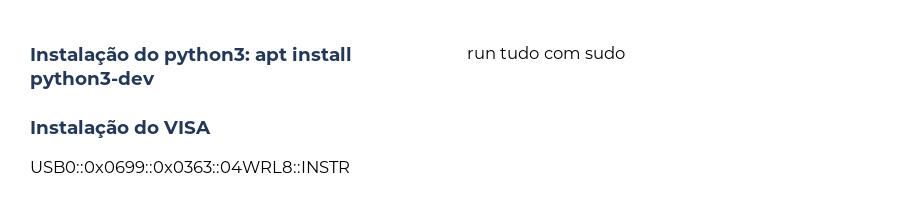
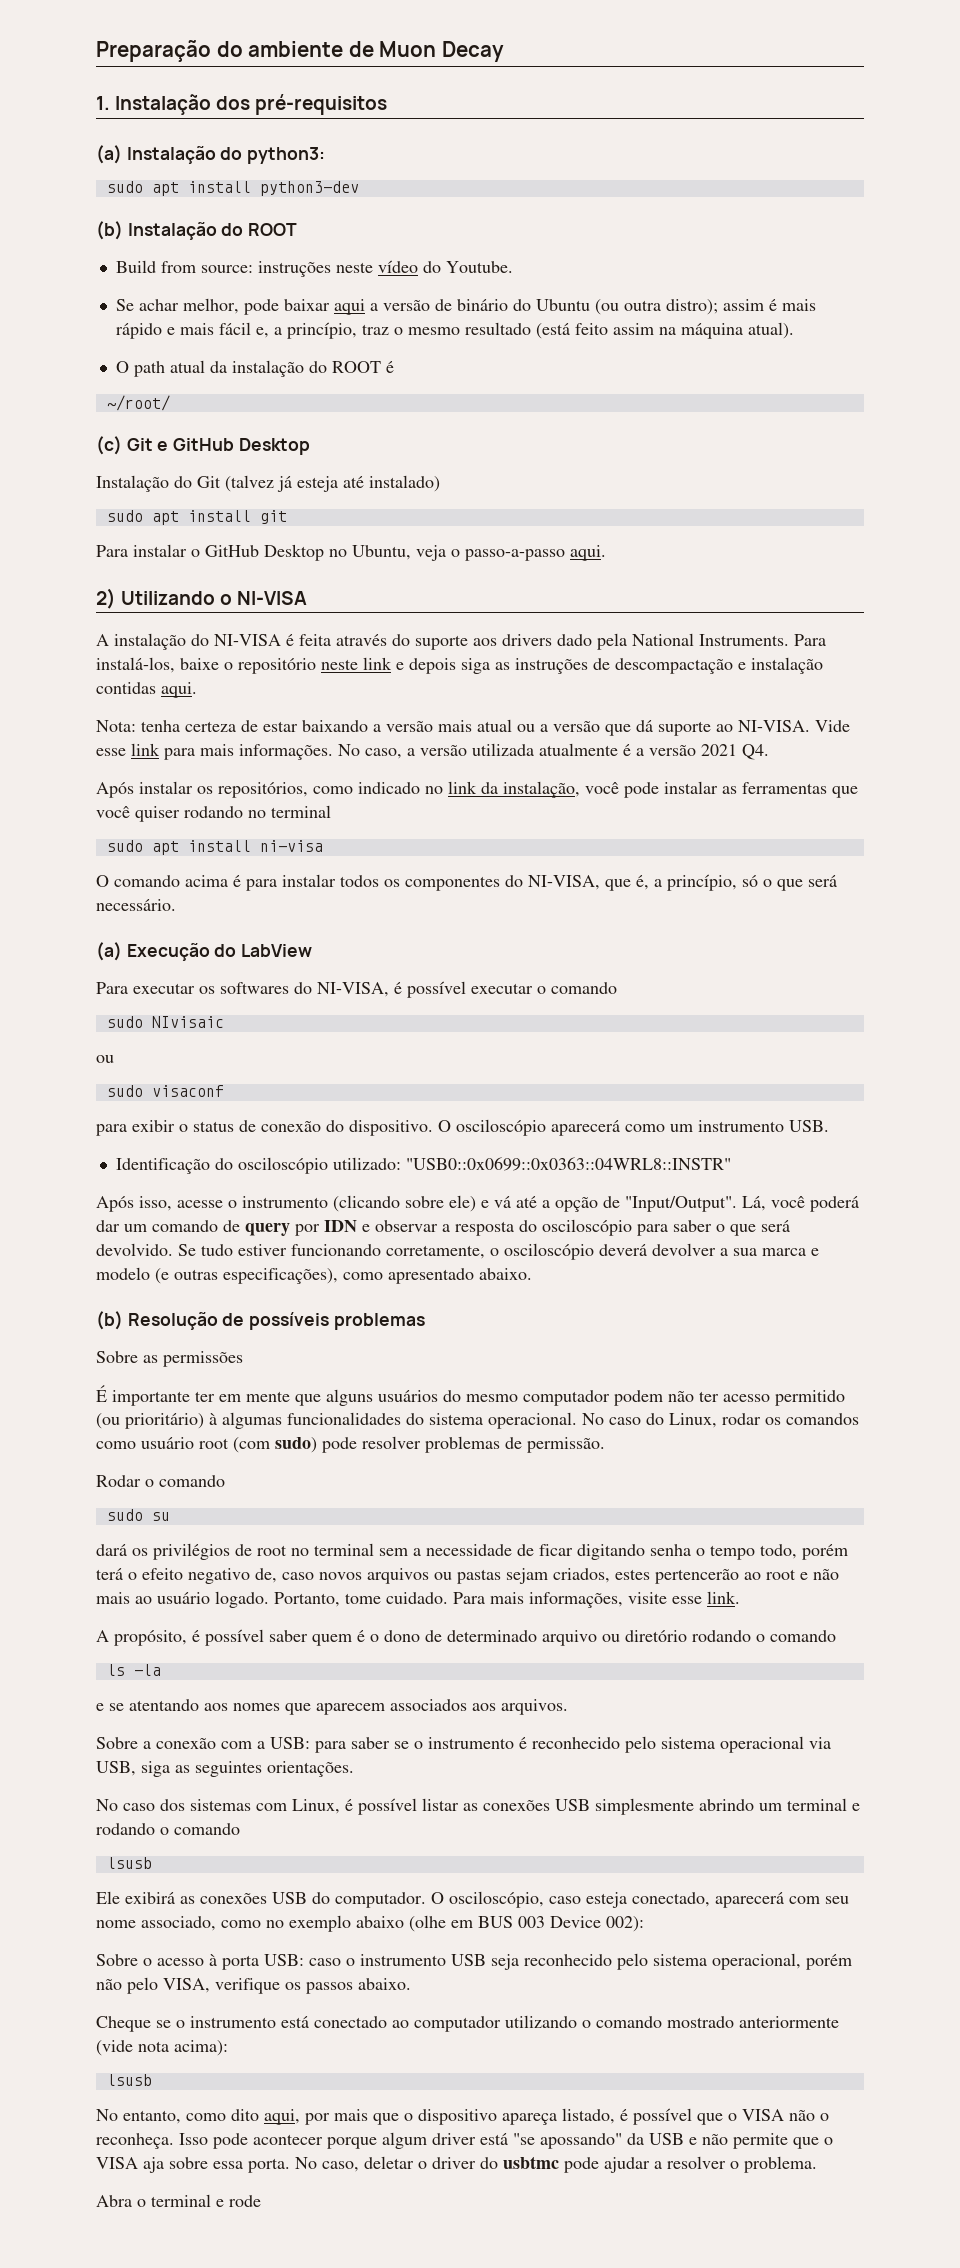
(30, 56) none -> [96,40,504,62] [96,94,388,115] [96,145,122,164] Preparação do ambiente de Muon Decay // 1. Instalação dos pré-requisitos // (a)
(250, 56) none -> [106,181,143,193] // sudo
[30,120,211,138] [30,161,350,173] [467,46,626,59] Instalação do VISA // USB0::0x0699::0x0363::04WRL8::INSTR // run tudo com sudo -> [96,221,298,240] [115,260,513,277] [115,298,816,315] [115,322,794,339] [115,360,394,377] [106,395,170,411] [96,436,310,455] [96,475,440,492] [106,510,287,525] [96,544,606,561] [96,588,308,609] [96,633,826,650] [96,657,823,674] [96,682,197,698] [96,719,850,736] [96,743,769,760] [96,781,858,798] [96,805,331,822] [106,840,323,855] [96,874,837,891] [96,899,176,911] [96,942,313,961] [96,981,617,998] [106,1016,224,1028] [96,1055,114,1063] [106,1085,224,1097] [96,1119,829,1136] [115,1157,731,1174] [96,1195,859,1212] [96,1219,790,1236] [96,1243,819,1260] [96,1267,532,1284] [96,1311,425,1330] [96,1351,243,1367] [96,1385,845,1406] [96,1412,859,1429] [96,1436,605,1453] [96,1475,225,1487] [106,1509,170,1521] [96,1543,848,1560] [96,1568,839,1584] [96,1591,740,1608] [96,1629,836,1646] [106,1664,161,1676] [96,1699,568,1715] [96,1736,831,1753] [96,1761,354,1777] [96,1798,860,1815] [96,1823,240,1835] [106,1857,152,1869] [96,1891,849,1908] [96,1915,644,1932] [96,1953,852,1970] [96,1977,411,1994] [96,2015,839,2032] [96,2040,228,2056] [106,2074,152,2086] [96,2108,829,2125] [96,2132,833,2149] [96,2156,817,2173] [96,2194,261,2207] (b) Instalação do ROOT // Build from source: instruções neste vídeo do Youtube. // Se achar melhor, pode baixar aqui a versão de binário do Ubuntu (ou outra distro); assim é mais rápido e mais fácil e, a princípio, traz o mesmo resultado (está feito assim na máquina atual). // O path atual da instalação do ROOT é // ~/root/ // (c) Git e GitHub Desktop // Instalação do Git (talvez já esteja até instalado) // sudo apt install git // Para instalar o GitHub Desktop no Ubuntu, veja o passo-a-passo aqui. // 2) Utilizando o NI-VISA // A instalação do NI-VISA é feita através do suporte aos drivers dado pela National Instruments. Para instalá-los, baixe o repositório neste link e depois siga as instruções de descompactação e instalação contidas aqui. // Nota: tenha certeza de estar baixando a versão mais atual ou a versão que dá suporte ao NI-VISA. Vide esse link para mais informações. No caso, a versão utilizada atualmente é a versão 2021 Q4. // Após instalar os repositórios, como indicado no link da instalação, você pode instalar as ferramentas que você quiser rodando no terminal // sudo apt install ni-visa // O comando acima é para instalar todos os componentes do NI-VISA, que é, a princípio, só o que será necessário. // (a) Execução do LabView // Para executar os softwares do NI-VISA, é possível executar o comando // sudo NIvisaic // ou // sudo visaconf // para exibir o status de conexão do dispositivo. O osciloscópio aparecerá como um instrumento USB. // Identificação do osciloscópio utilizado: "USB0::0x0699::0x0363::04WRL8::INSTR" // Após isso, acesse o instrumento (clicando sobre ele) e vá até a opção de "Input/Output". Lá, você poderá dar um comando de query por IDN e observar a resposta do osciloscópio para saber o que será devolvido. Se tudo estiver funcionando corretamente, o osciloscópio deverá devolver a sua marca e modelo (e outras especificações), como apresentado abaixo. // (b) Resolução de possíveis problemas // Sobre as permissões // É importante ter em mente que alguns usuários do mesmo computador podem não ter acesso permitido (ou prioritário) à algumas funcionalidades do sistema operacional. No caso do Linux, rodar os comandos como usuário root (com sudo) pode resolver problemas de permissão. // Rodar o comando // sudo su // dará os privilégios de root no terminal sem a necessidade de ficar digitando senha o tempo todo, porém terá o efeito negativo de, caso novos arquivos ou pastas sejam criados, estes pertencerão ao root e não mais ao usuário logado. Portanto, tome cuidado. Para mais informações, visite esse link. // A propósito, é possível saber quem é o dono de determinado arquivo ou diretório rodando o comando // ls -la // e se atentando aos nomes que aparecem associados aos arquivos. // Sobre a conexão com a USB: para saber se o instrumento é reconhecido pelo sistema operacional via USB, siga as seguintes orientações. // No caso dos sistemas com Linux, é possível listar as conexões USB simplesmente abrindo um terminal e rodando o comando // lsusb // Ele exibirá as conexões USB do computador. O osciloscópio, caso esteja conectado, aparecerá com seu nome associado, como no exemplo abaixo (olhe em BUS 003 Device 002): // Sobre o acesso à porta USB: caso o instrumento USB seja reconhecido pelo sistema operacional, porém não pelo VISA, verifique os passos abaixo. // Cheque se o instrumento está conectado ao computador utilizando o comando mostrado anteriormente (vide nota acima): // lsusb // No entanto, como dito aqui, por mais que o dispositivo apareça listado, é possível que o VISA não o reconheça. Isso pode acontecer porque algum driver está "se apossando" da USB e não permite que o VISA aja sobre essa porta. No caso, deletar o driver do usbtmc pode ajudar a resolver o problema. // Abra o terminal e rode

